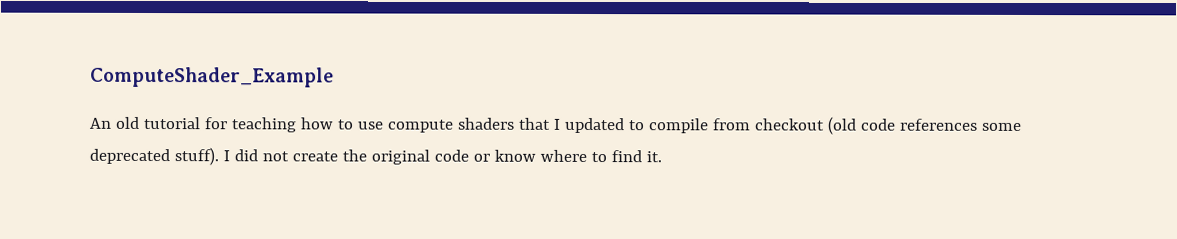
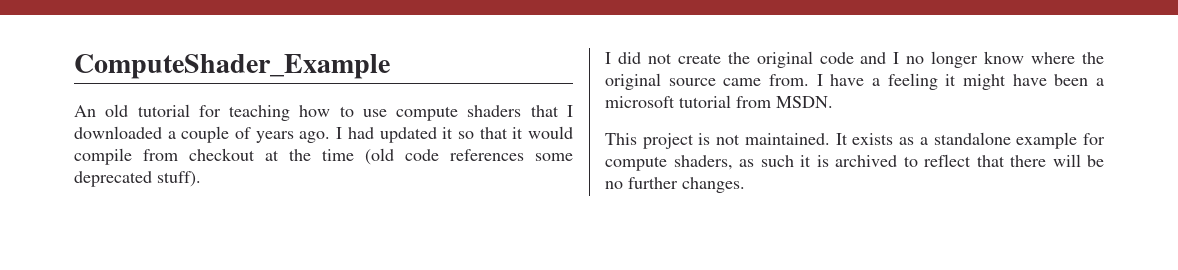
[563,117,825,134] updated to compile from checkout -> [74,126,573,143] [74,148,354,165] downloaded a couple of years ago. I had updated it so that it would compile from checkout at the time
(219, 156) none -> (201, 179) //
[472,149,662,163] or know where to find it. -> [860,51,1104,68] [605,73,1104,90] [605,95,833,108] [605,132,1105,149] [605,154,1104,171] [605,177,745,193] and I no longer know where the original source came from. I have a feeling it might have been a microsoft tutorial from MSDN. // This project is not maintained. It exists as a standalone example for compute shaders, as such it is archived to reflect that there will be no further changes.

